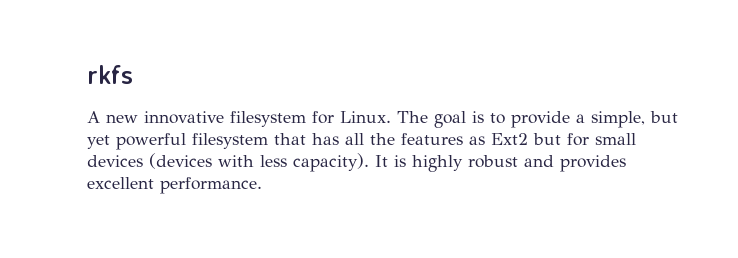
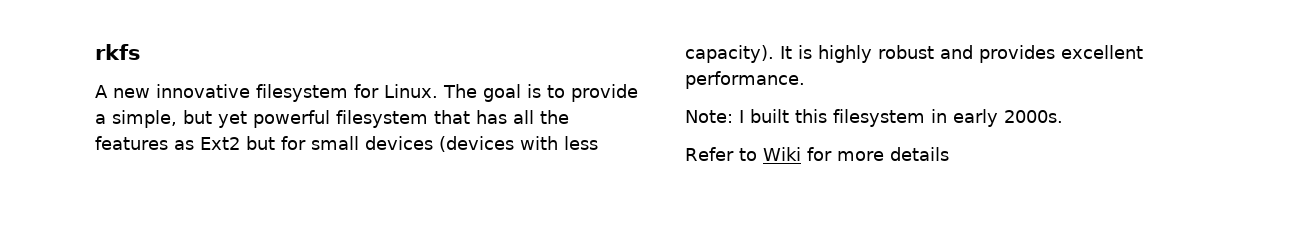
(262, 185) none -> [685,109,1063,127] [685,147,949,161] // Note: I built this filesystem in early 2000s. // Refer to Wiki for more details

